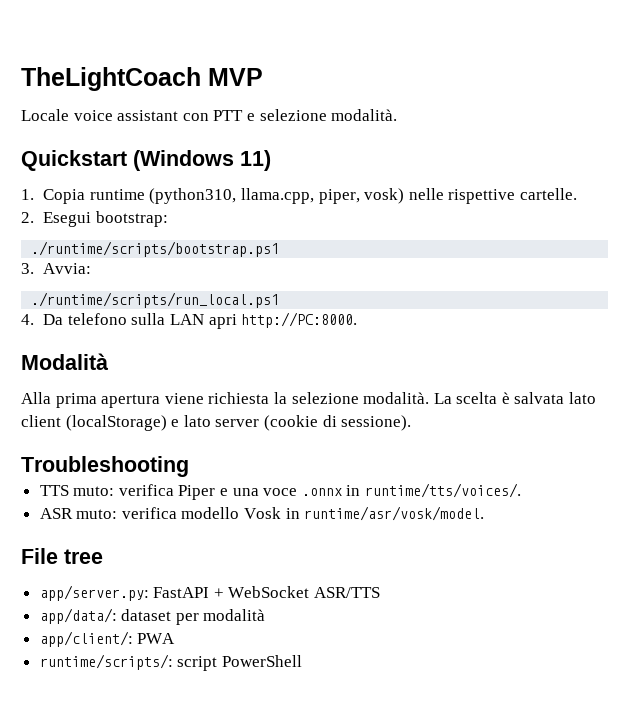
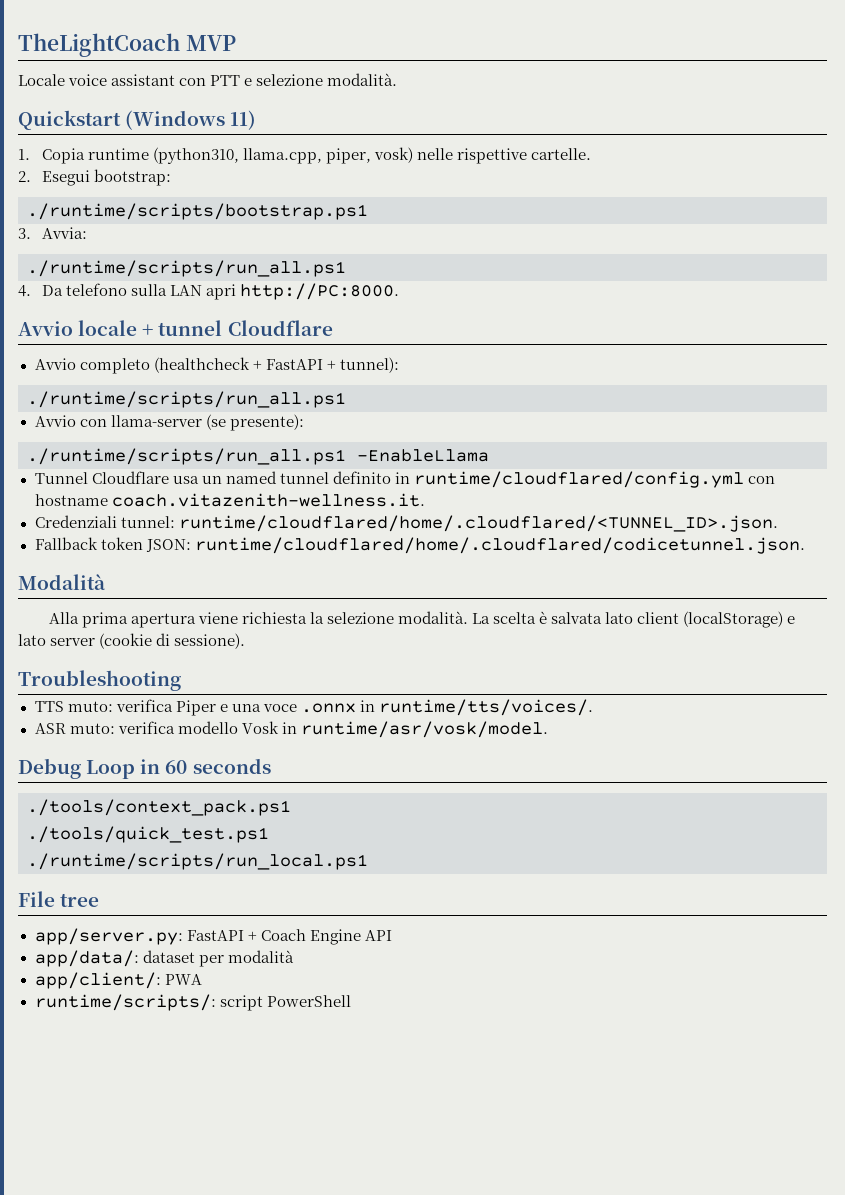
[31,292,280,308] ./runtime/scripts/run_local.ps1 -> [27,260,346,277] ./runtime/scripts/run_all.ps1
(358, 320) none -> [18,320,333,336] [34,357,399,374] [27,391,346,408] [34,414,304,431] [27,448,489,465] [34,471,775,488] [34,493,425,507] [34,515,778,532] [34,537,805,554] // Avvio locale + tunnel Cloudflare // Avvio completo (healthcheck + FastAPI + tunnel): // ./runtime/scripts/run_all.ps1 // Avvio con llama-server (se presente): // ./runtime/scripts/run_all.ps1 -EnableLlama // Tunnel Cloudflare usa un named tunnel definito in runtime/cloudflared/config.yml con hostname coach.vitazenith-wellness.it. // Credenziali tunnel: runtime/cloudflared/home/.cloudflared/<TUNNEL_ID>.json. // Fallback token JSON: runtime/cloudflared/home/.cloudflared/codicetunnel.json.
(485, 513) none -> [18,758,271,779] [27,799,291,816] [27,826,269,843] [27,853,368,870] // Debug Loop in 60 seconds // ./tools/context_pack.ps1 // ./tools/quick_test.ps1 // ./runtime/scripts/run_local.ps1
[228,586,381,598] WebSocket ASR/TTS -> [260,929,392,945] Coach Engine API

